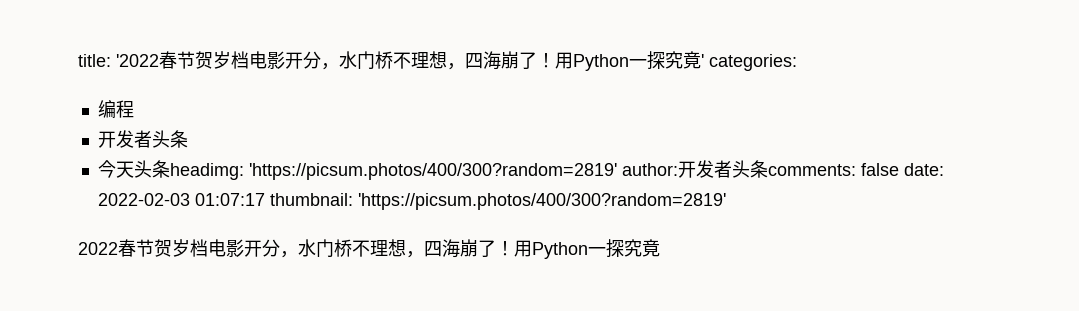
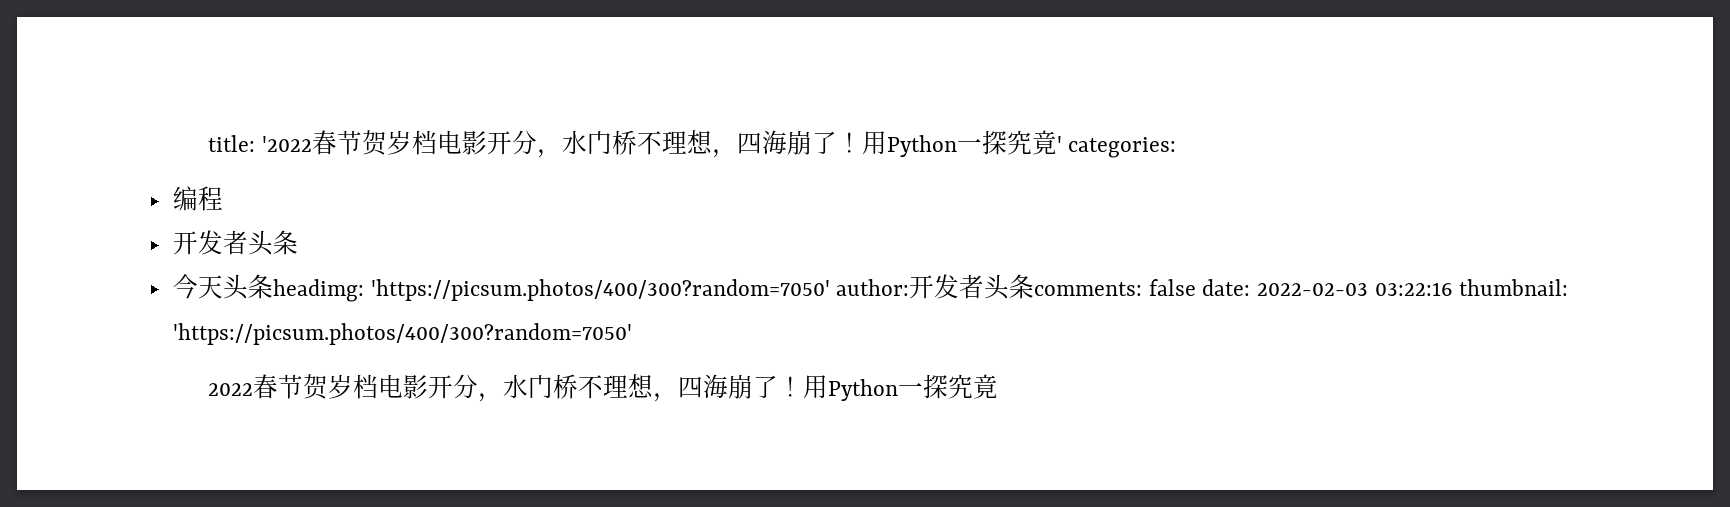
[248,163,617,180] 'https://picsum.photos/400/300?random=2819' -> [370,279,830,301] 'https://picsum.photos/400/300?random=7050'
[194,193,726,210] 01:07:17 thumbnail: 'https://picsum.photos/400/300?random=2819' -> [1374,279,1569,296] [172,323,632,345] 03:22:16 thumbnail: 'https://picsum.photos/400/300?random=7050'

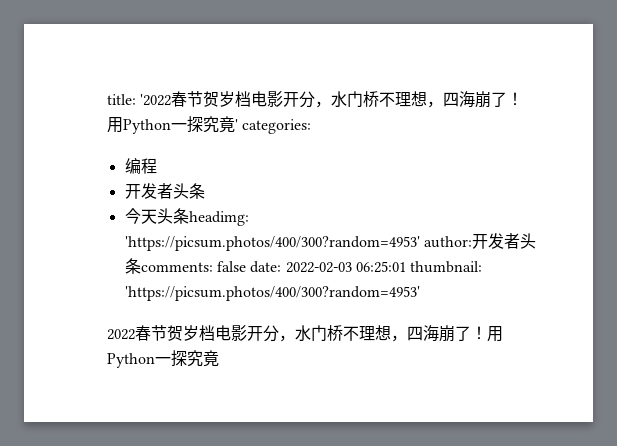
[370,279,830,301] 'https://picsum.photos/400/300?random=7050' -> [124,236,420,251] 'https://picsum.photos/400/300?random=4953'
[1374,279,1569,296] [172,323,632,345] 03:22:16 thumbnail: 'https://picsum.photos/400/300?random=7050' -> [355,261,483,273] [124,286,420,301] 06:25:01 thumbnail: 'https://picsum.photos/400/300?random=4953'

